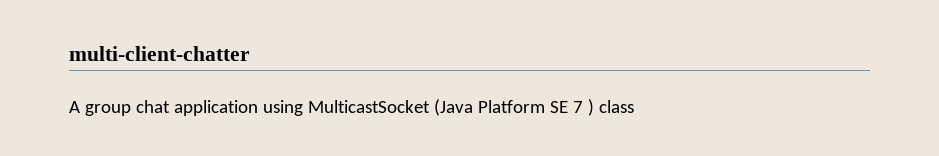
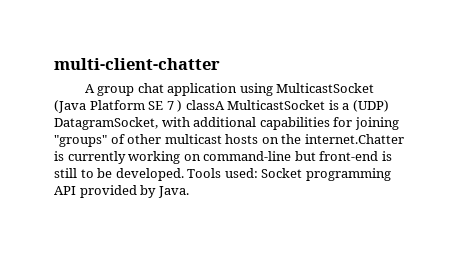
[598,100,634,113] class -> [185,100,389,112] [54,117,399,130] [54,134,404,147] [54,151,392,164] [54,168,391,181] [54,185,189,198] classA MulticastSocket is a (UDP) DatagramSocket, with additional capabilities for joining "groups" of other multicast hosts on the internet.Chatter is currently working on command-line but front-end is still to be developed. Tools used: Socket programming API provided by Java.

